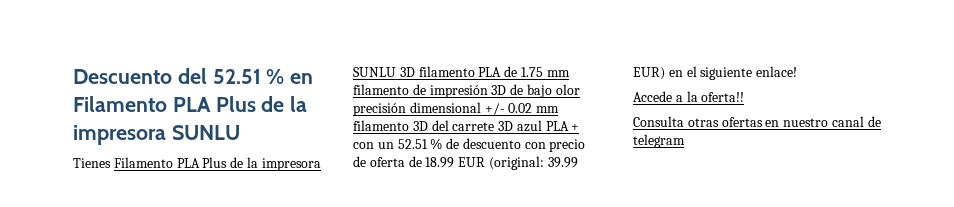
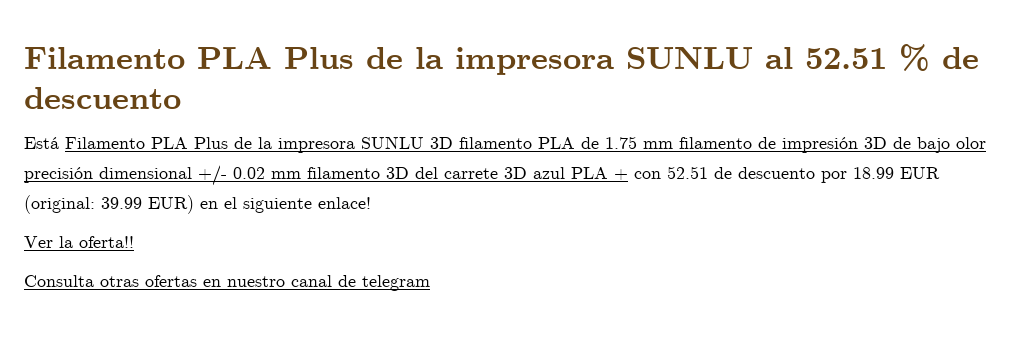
[73,68,314,84] [73,96,308,112] [73,125,240,145] [73,158,111,168] Descuento del 52.51 % en Filamento PLA Plus de la impresora SUNLU // Tienes -> [24,44,979,75] [24,87,181,109] [24,137,59,149] Filamento PLA Plus de la impresora SUNLU al 52.51 % de descuento // Está
[377,138,586,152] [353,156,422,167] un 52.51 % de descuento con precio de oferta de -> [667,166,847,183] 52.51 de descuento por
[633,91,683,102] Accede a -> [24,236,53,248] Ver

